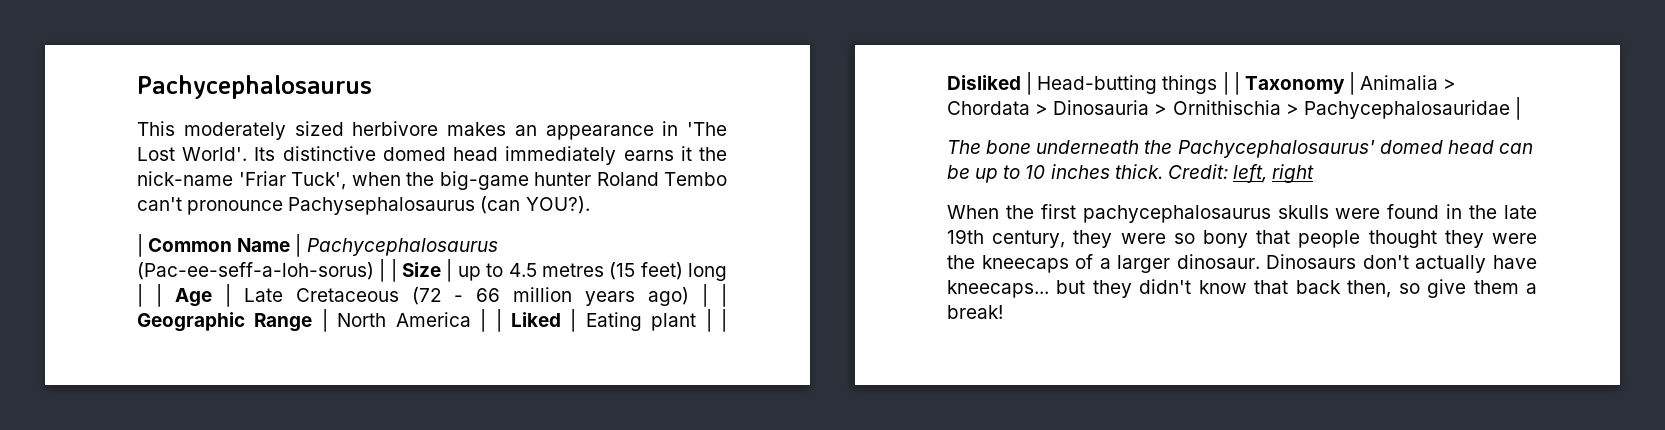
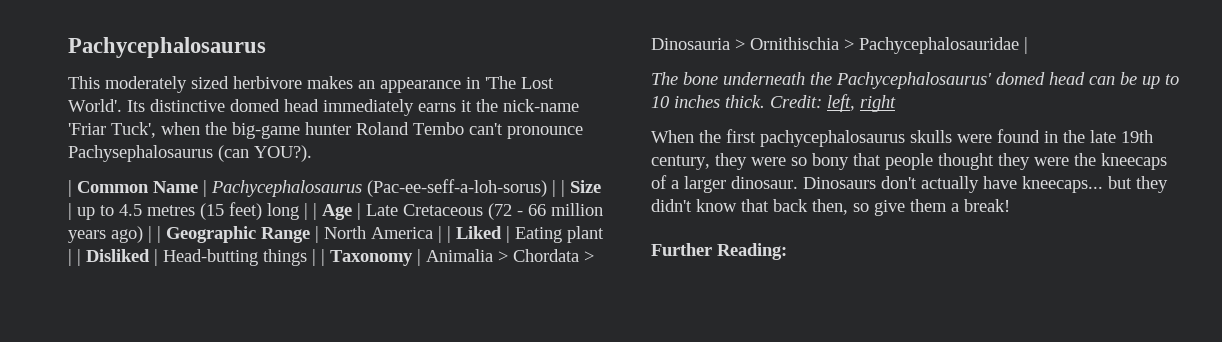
(1003, 312) none -> [651,243,787,260] // Further Reading:

